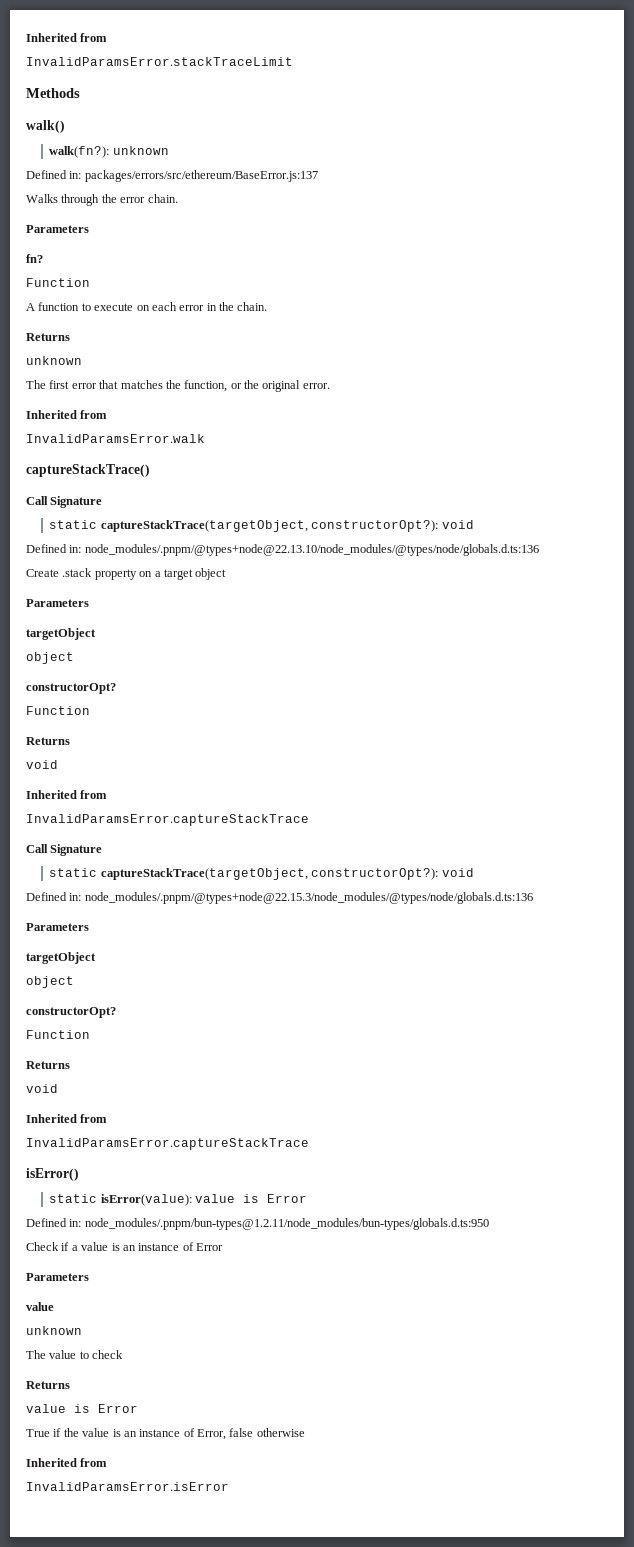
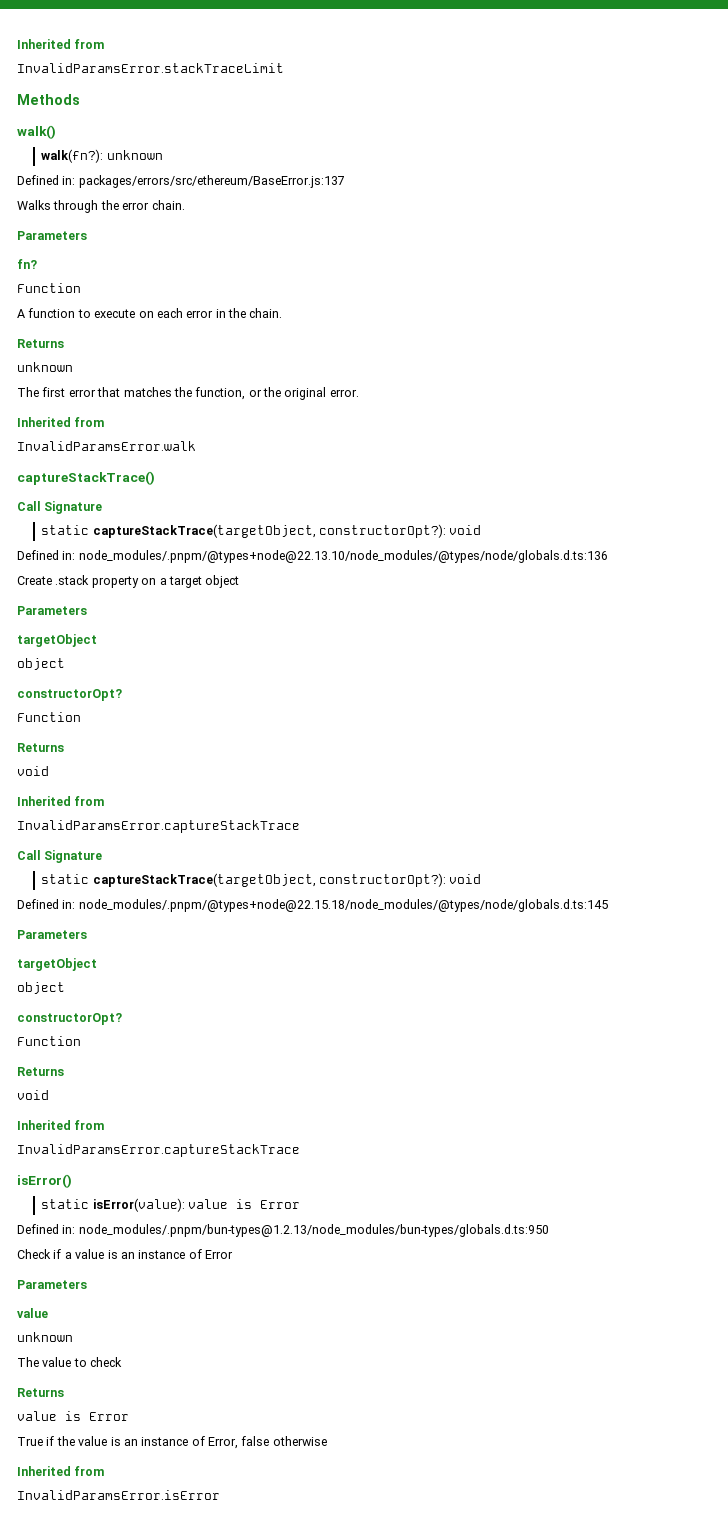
[84,892,533,904] node_modules/.pnpm/@types+node@22.15.3/node_modules/@types/node/globals.d.ts:136 -> [78,899,608,912] node_modules/.pnpm/@types+node@22.15.18/node_modules/@types/node/globals.d.ts:145
[84,1218,489,1230] node_modules/.pnpm/bun-types@1.2.11/node_modules/bun-types/globals.d.ts:950 -> [78,1224,549,1237] node_modules/.pnpm/bun-types@1.2.13/node_modules/bun-types/globals.d.ts:950

